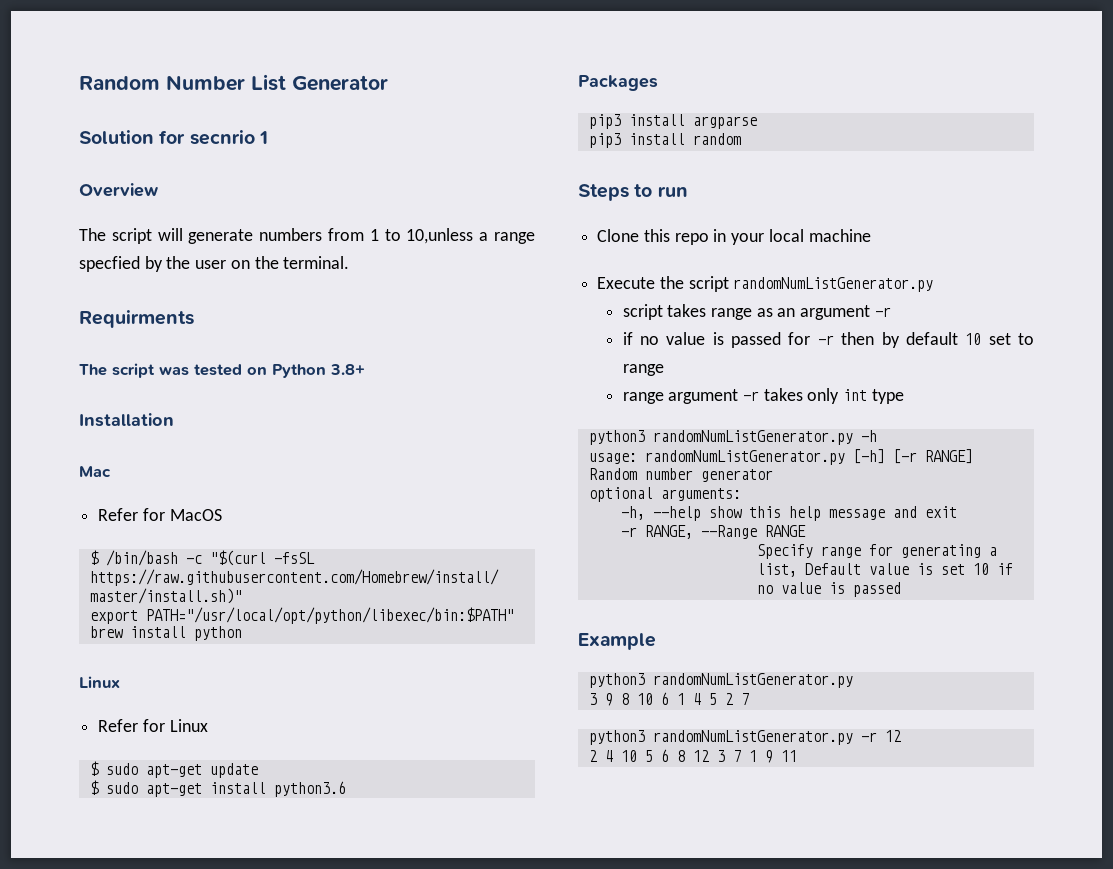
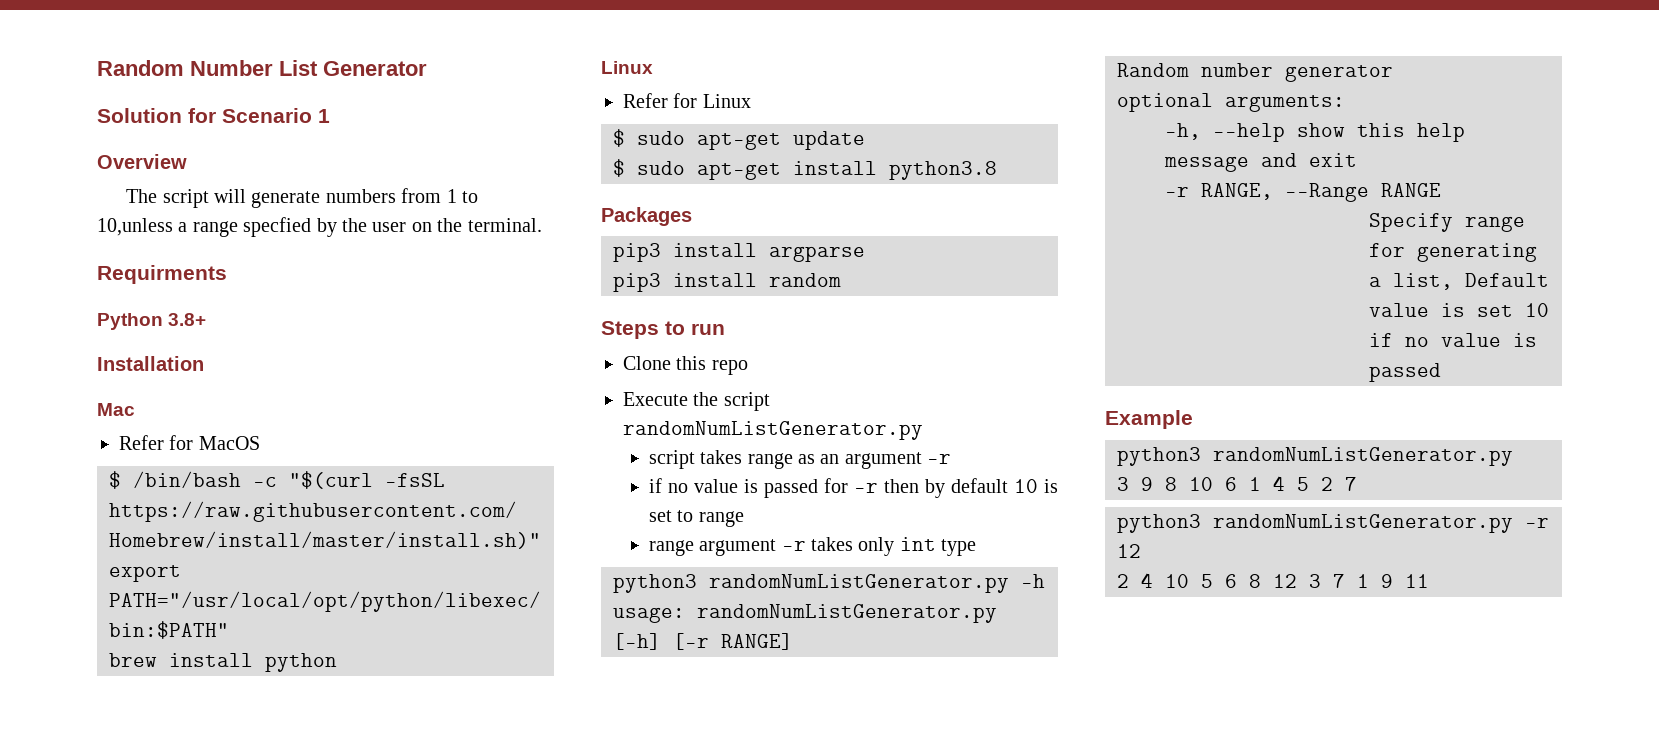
[189,130,255,145] secnrio -> [222,108,312,123] Scenario
[79,363,267,378] The script was tested on -> (227, 274) none
[273,781,346,797] python3.6 -> [889,161,997,180] python3.8
[713,229,871,245] in your local machine -> (748, 367) none
(982, 339) none -> [1044,479,1058,493] is

